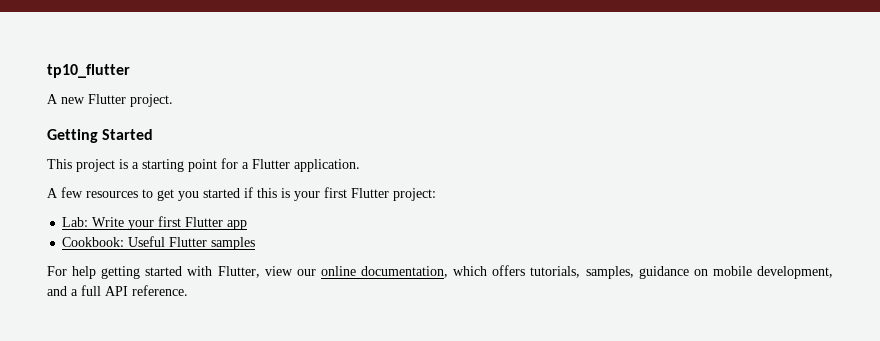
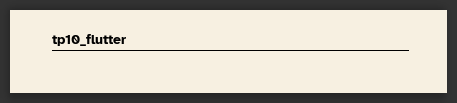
[47,94,173,107] [47,129,154,143] [47,158,360,172] [47,187,436,201] [62,216,248,230] [62,236,256,250] [47,265,834,279] [47,285,188,296] // A new Flutter project. // Getting Started // This project is a starting point for a Flutter application. // A few resources to get you started if this is your first Flutter project: // Lab: Write your first Flutter app // Cookbook: Useful Flutter samples // For help getting started with Flutter, view our online documentation, which offers tutorials, samples, guidance on mobile development, and a full API reference. -> (126, 40) none

